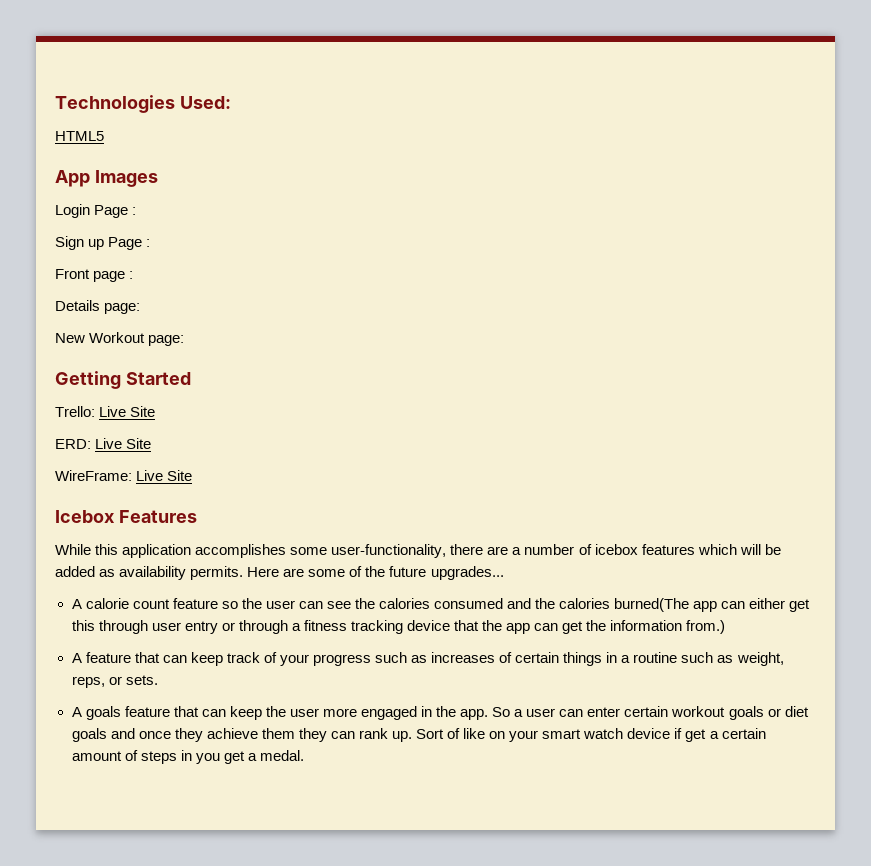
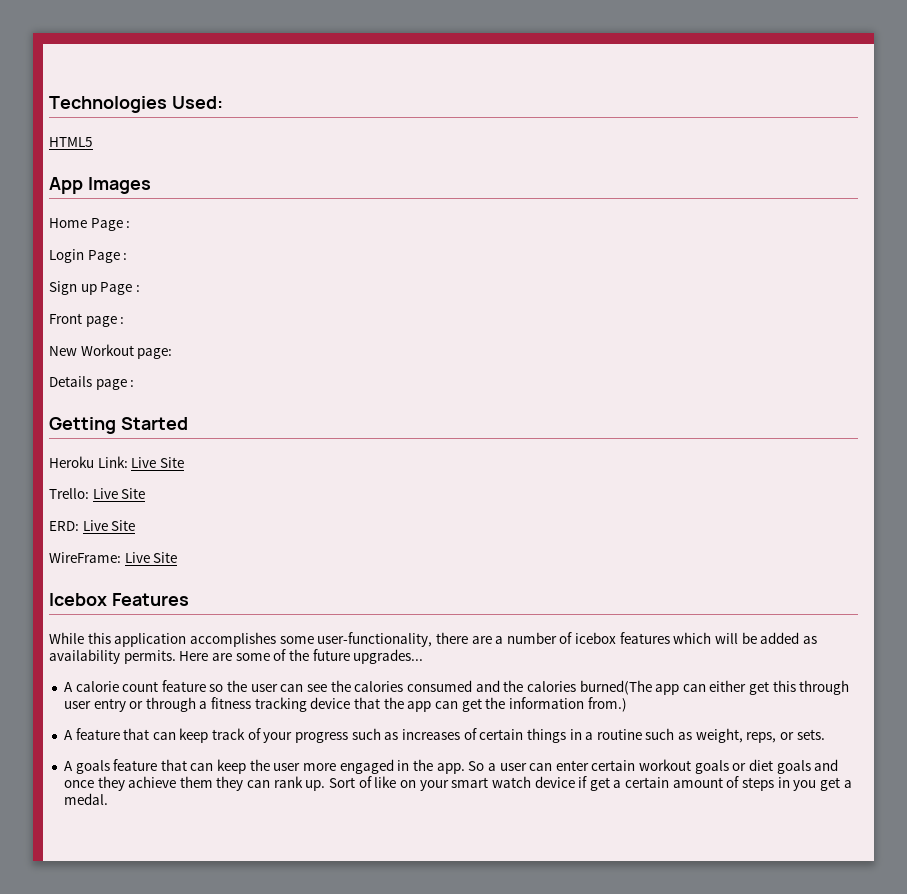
(158, 178) none -> [49,218,131,231] // Home Page :
[55,300,141,314] // Details page: -> (125, 320) none
(185, 340) none -> [49,376,135,390] // Details page :
(191, 378) none -> [49,456,184,468] // Heroku Link: Live Site

